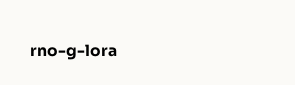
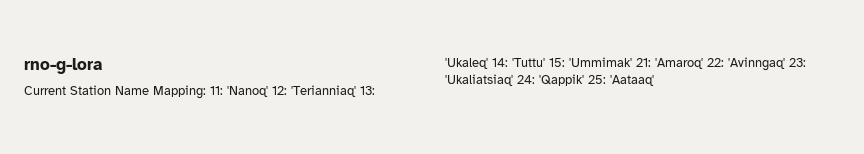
(117, 52) none -> [24,85,375,99] [445,57,806,71] [445,74,654,86] // Current Station Name Mapping: 11: 'Nanoq' 12: 'Terianniaq' 13: 'Ukaleq' 14: 'Tuttu' 15: 'Ummimak' 21: 'Amaroq' 22: 'Avinngaq' 23: 'Ukaliatsiaq' 24: 'Qappik' 25: 'Aataaq'

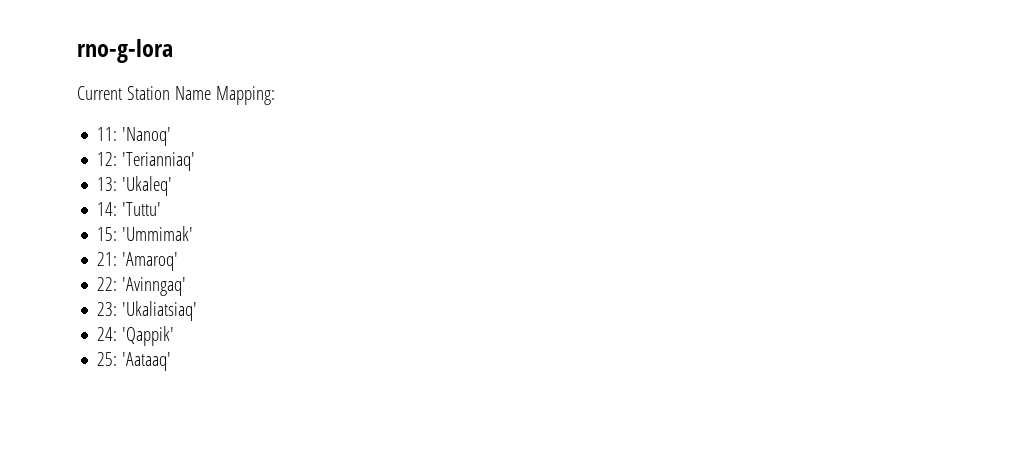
(206, 92) none -> (275, 95) //
(268, 91) none -> (172, 136) //
(356, 91) none -> (196, 161) //
(488, 63) none -> (173, 186) //
(545, 62) none -> (162, 209) //
(632, 62) none -> (194, 233) //
(703, 63) none -> (179, 261) //
(785, 64) none -> (187, 286) //
(513, 80) none -> (198, 311) //
(584, 80) none -> (175, 336) //

